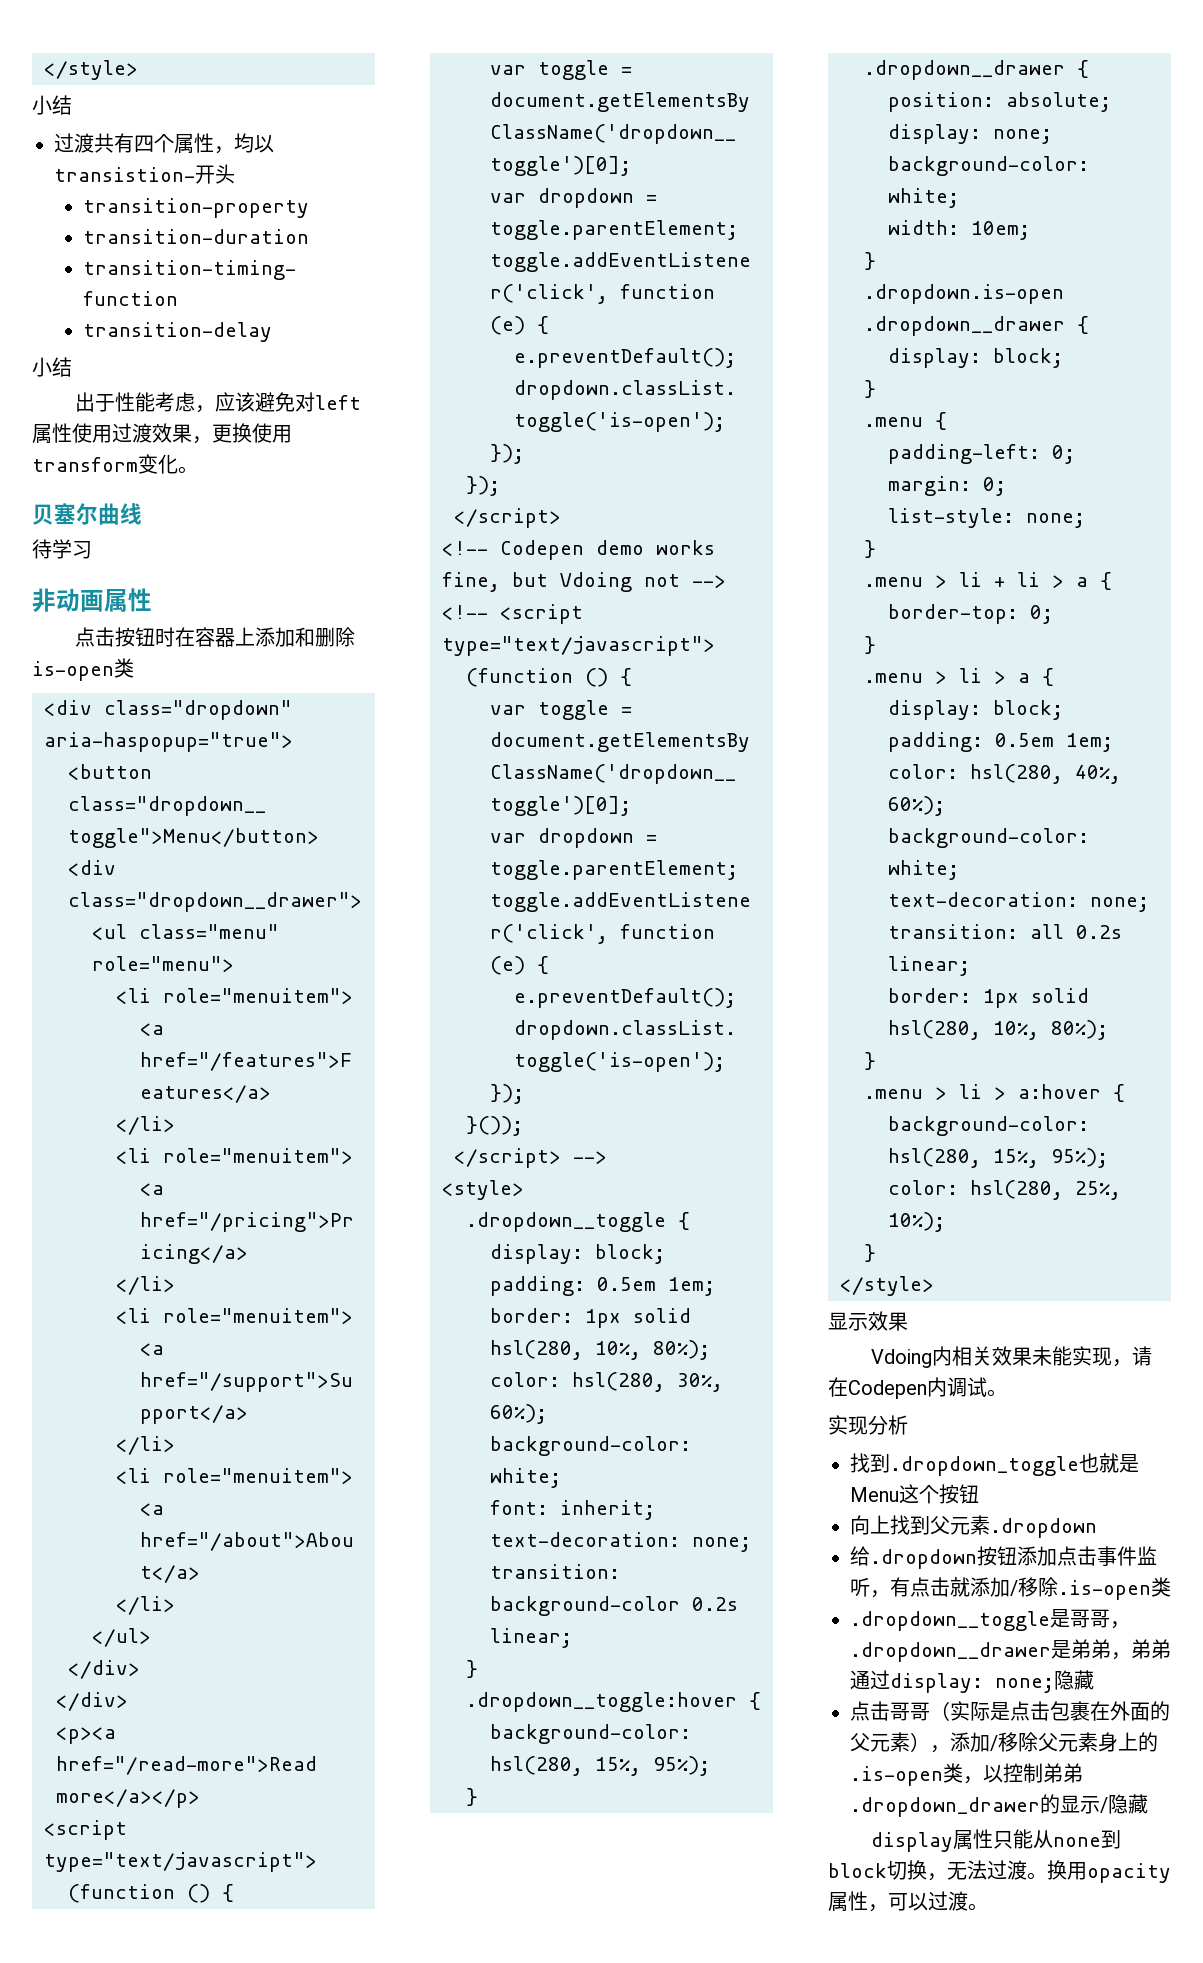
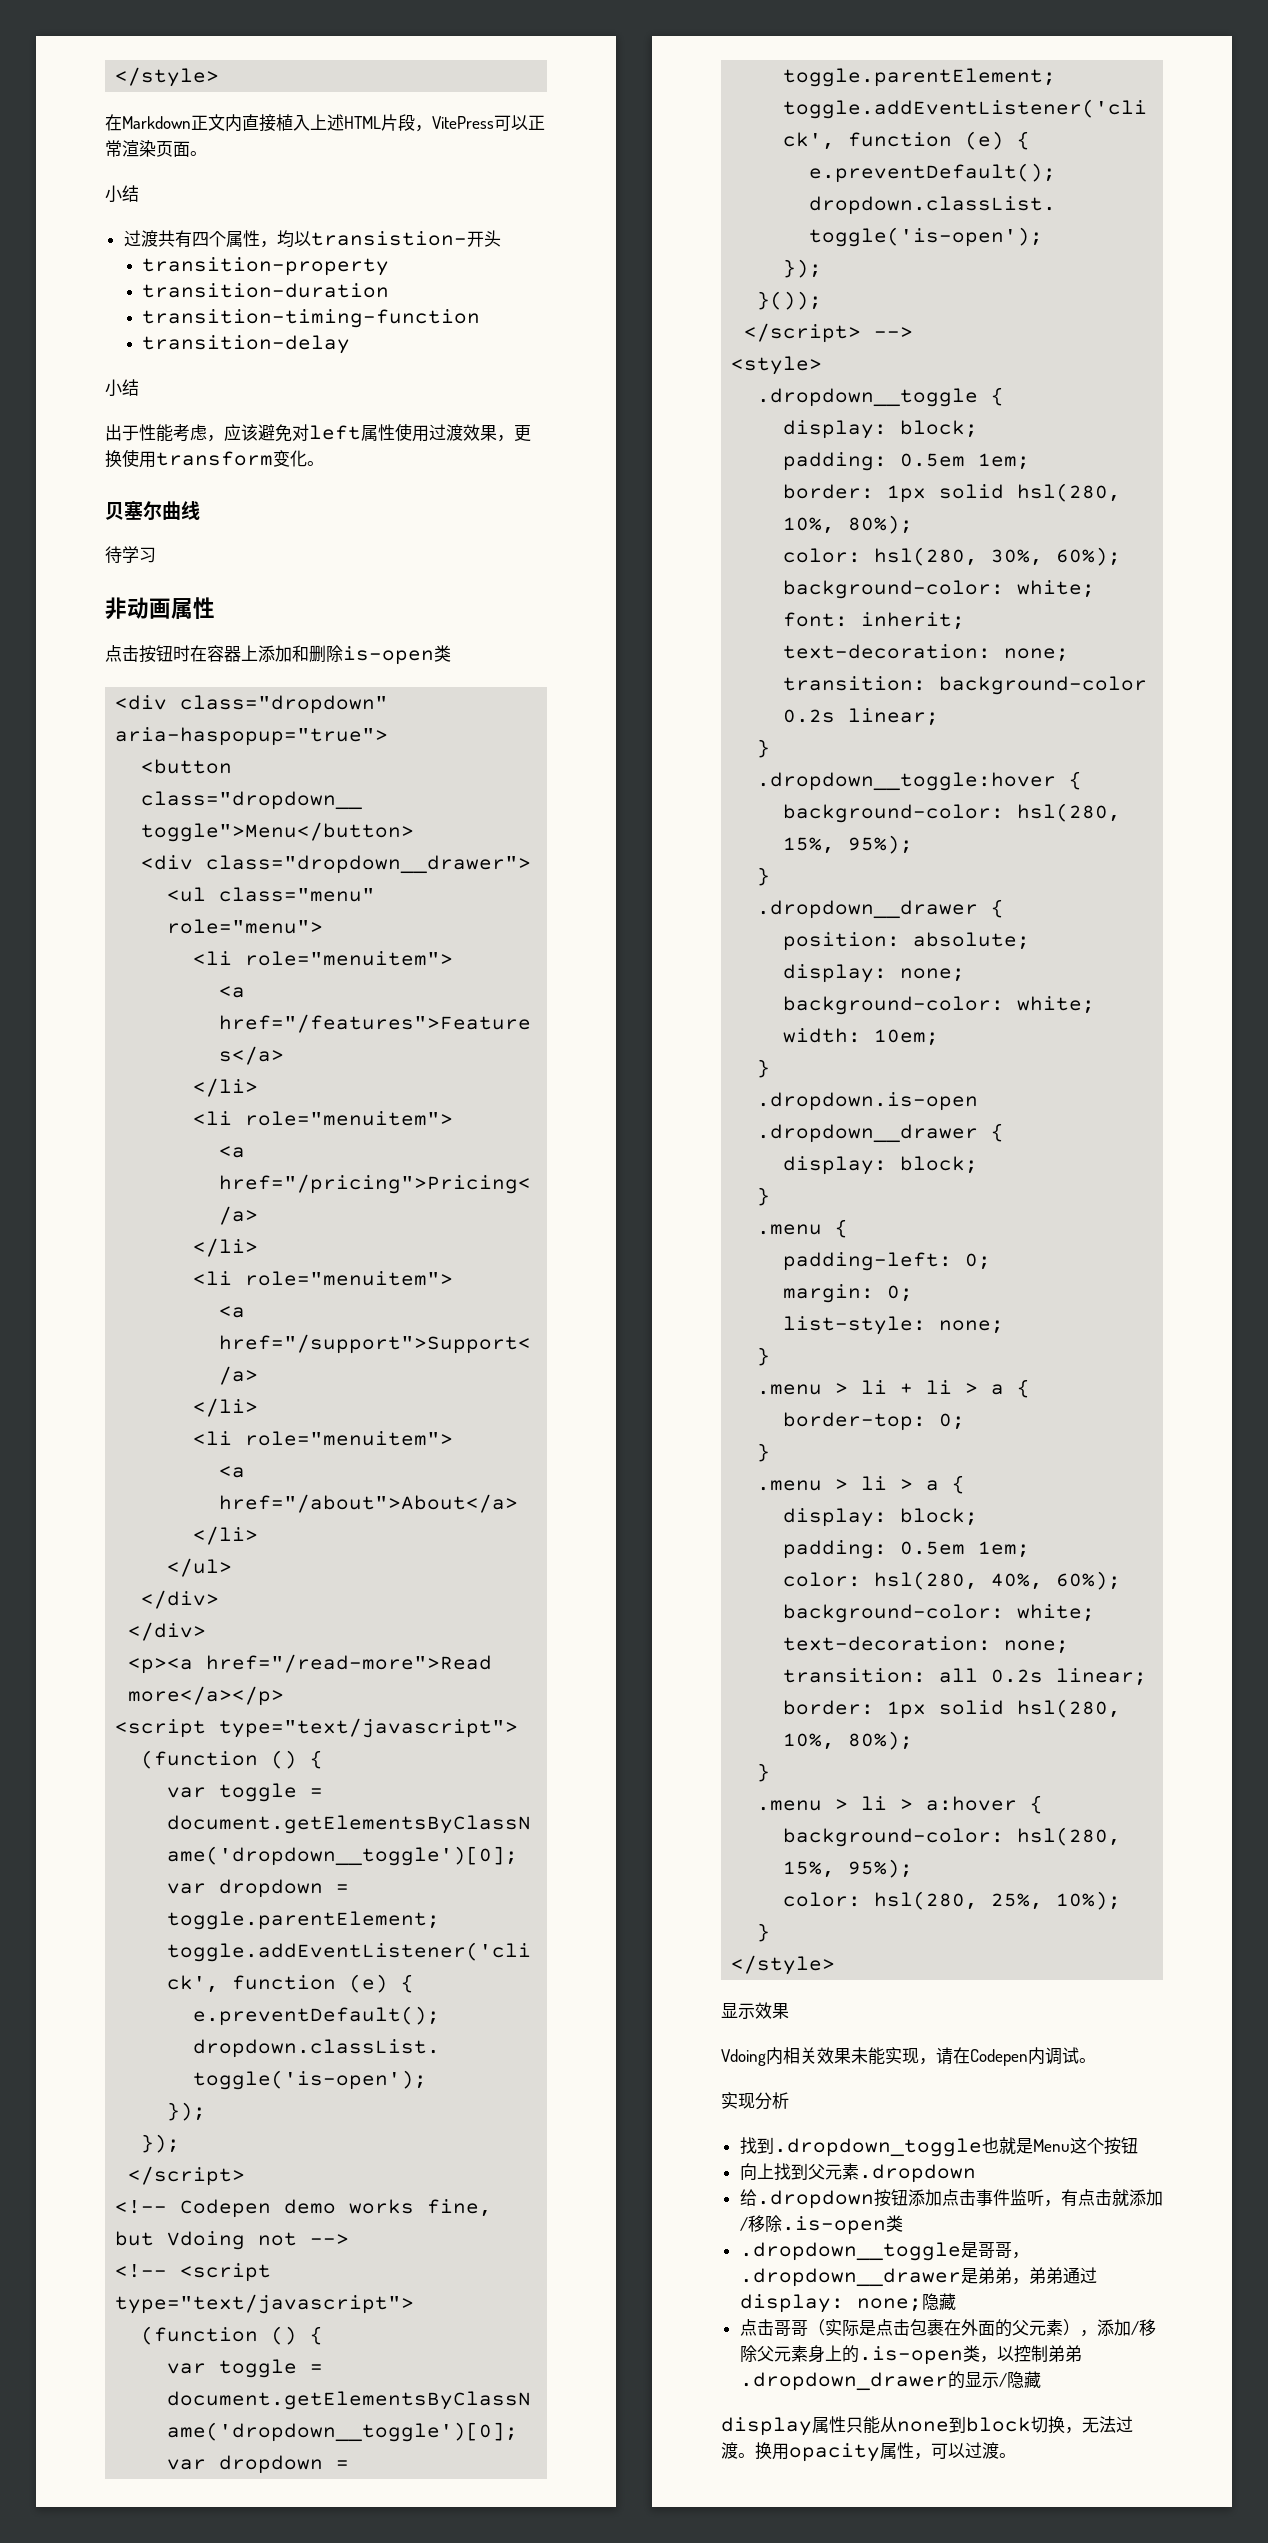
[44,60,138,80] </style> -> [115,67,220,87] [105,114,545,132] [105,140,207,157] </style> // 在Markdown正文内直接植入上述HTML片段，VitePress可以正常渲染页面。

